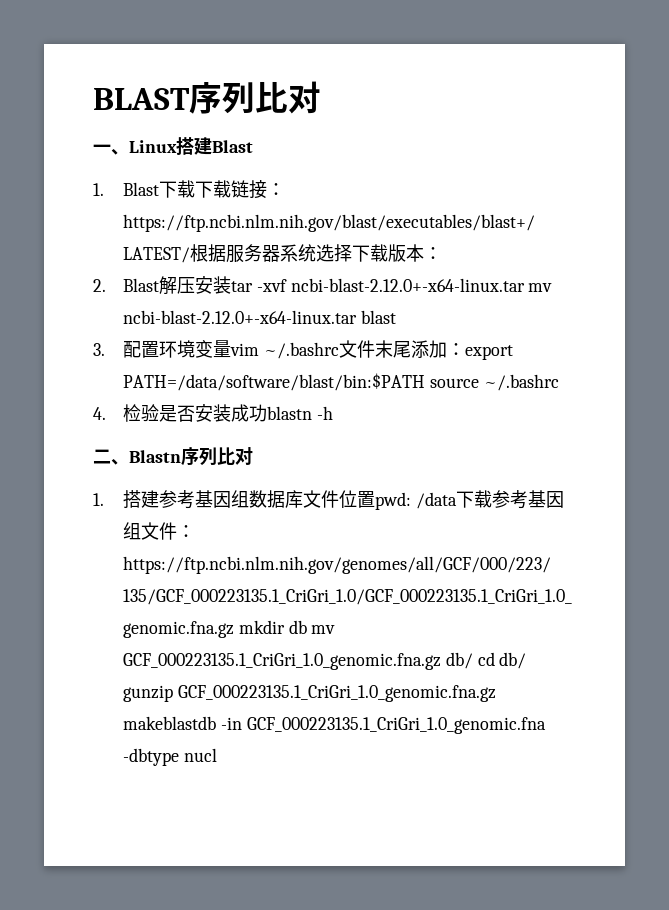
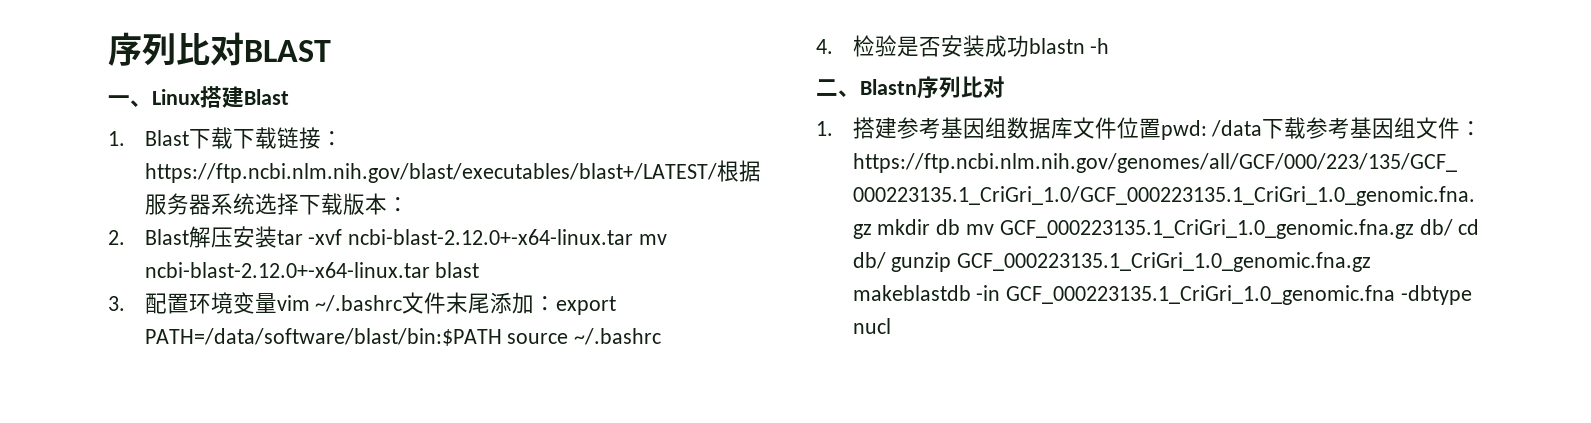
[93,81,321,114] BLAST序列比对 -> [108,32,331,66] 序列比对BLAST

